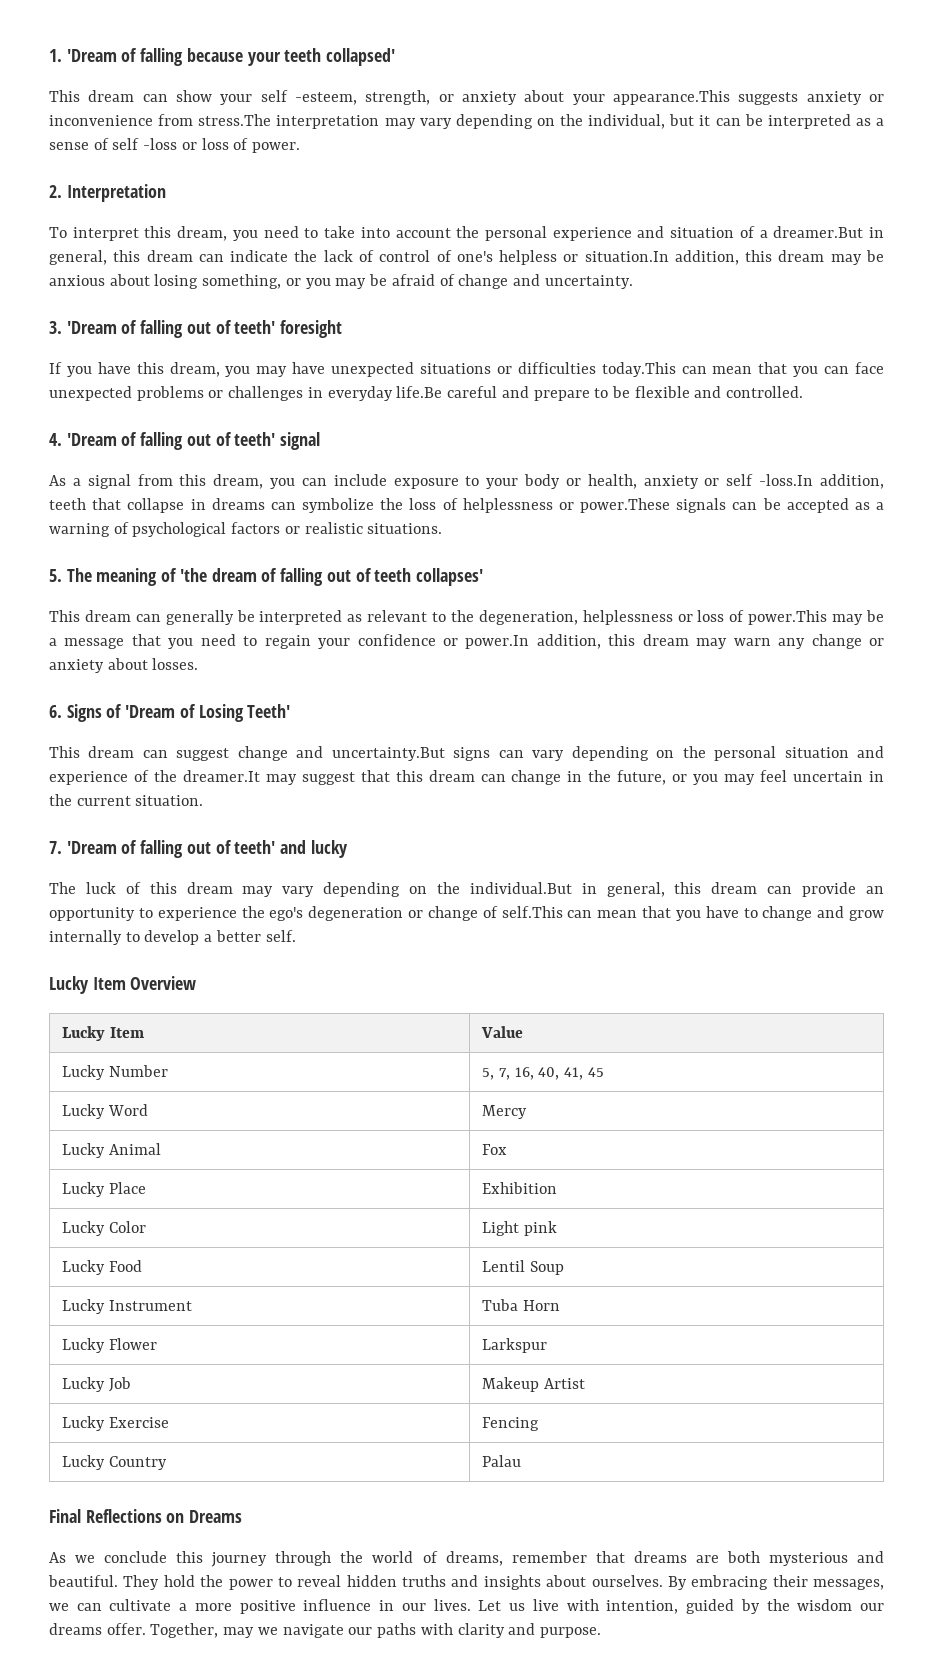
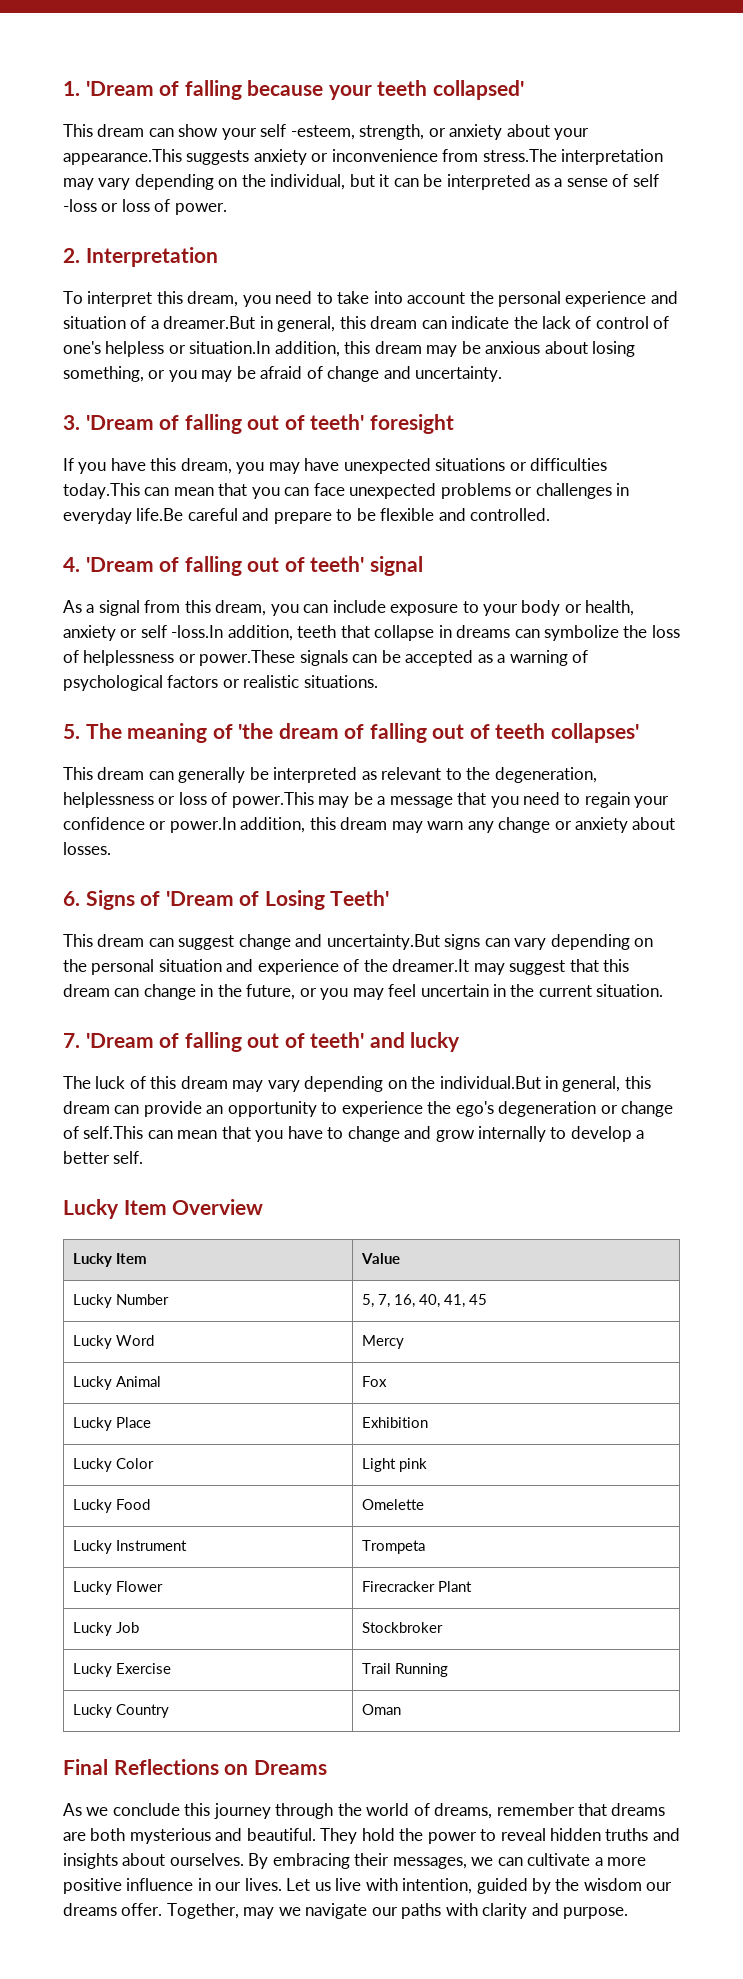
[482,1260,565,1275] Lentil Soup -> [361,1499,424,1510] Omelette
[482,1299,561,1311] Tuba Horn -> [361,1540,425,1554] Trompeta
[482,1338,548,1353] Larkspur -> [361,1581,472,1592] Firecracker Plant
[482,1377,586,1392] Makeup Artist -> [361,1622,443,1633] Stockbroker
[482,1417,540,1431] Fencing -> [361,1663,448,1677] Trail Running
[482,1455,522,1467] Palau -> [361,1704,401,1715] Oman

